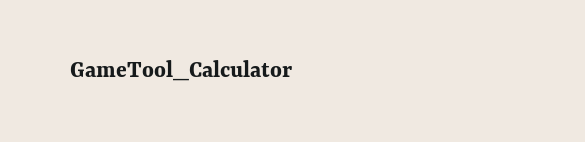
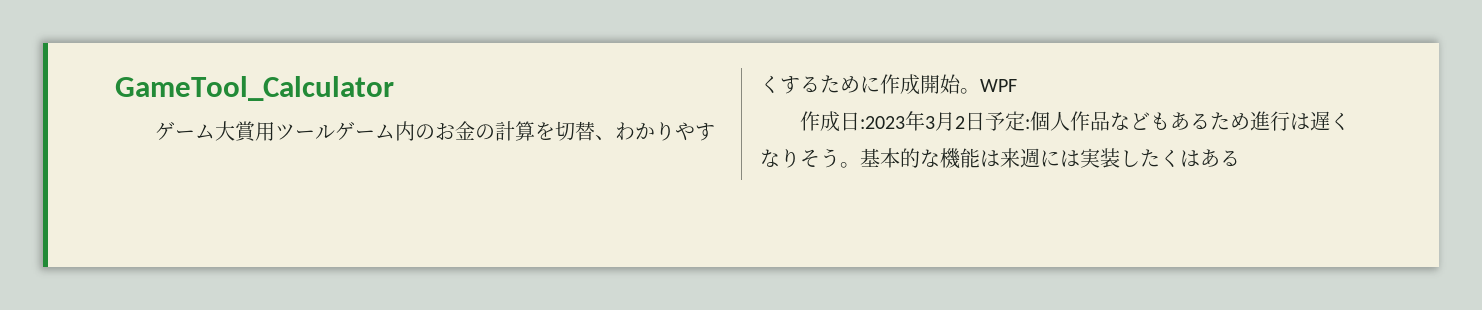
(292, 70) none -> [155,121,716,142] [760,74,1017,95] [800,111,1351,132] [760,148,1240,169] // ゲーム大賞用ツールゲーム内のお金の計算を切替、わかりやすくするために作成開始。WPF // 作成日:2023年3月2日予定:個人作品などもあるため進行は遅くなりそう。基本的な機能は来週には実装したくはある

